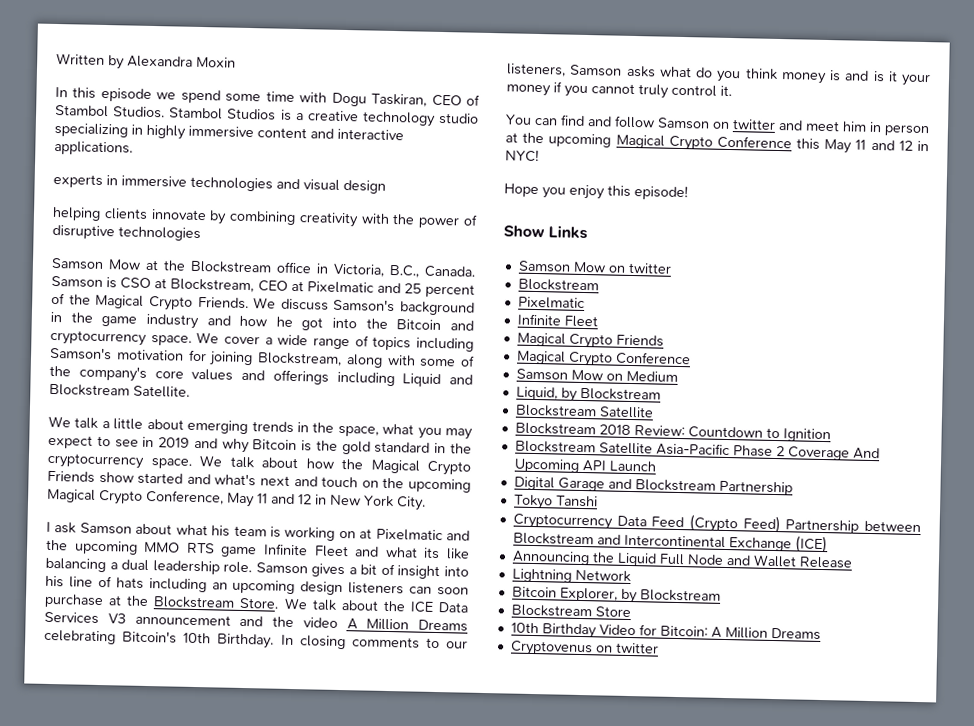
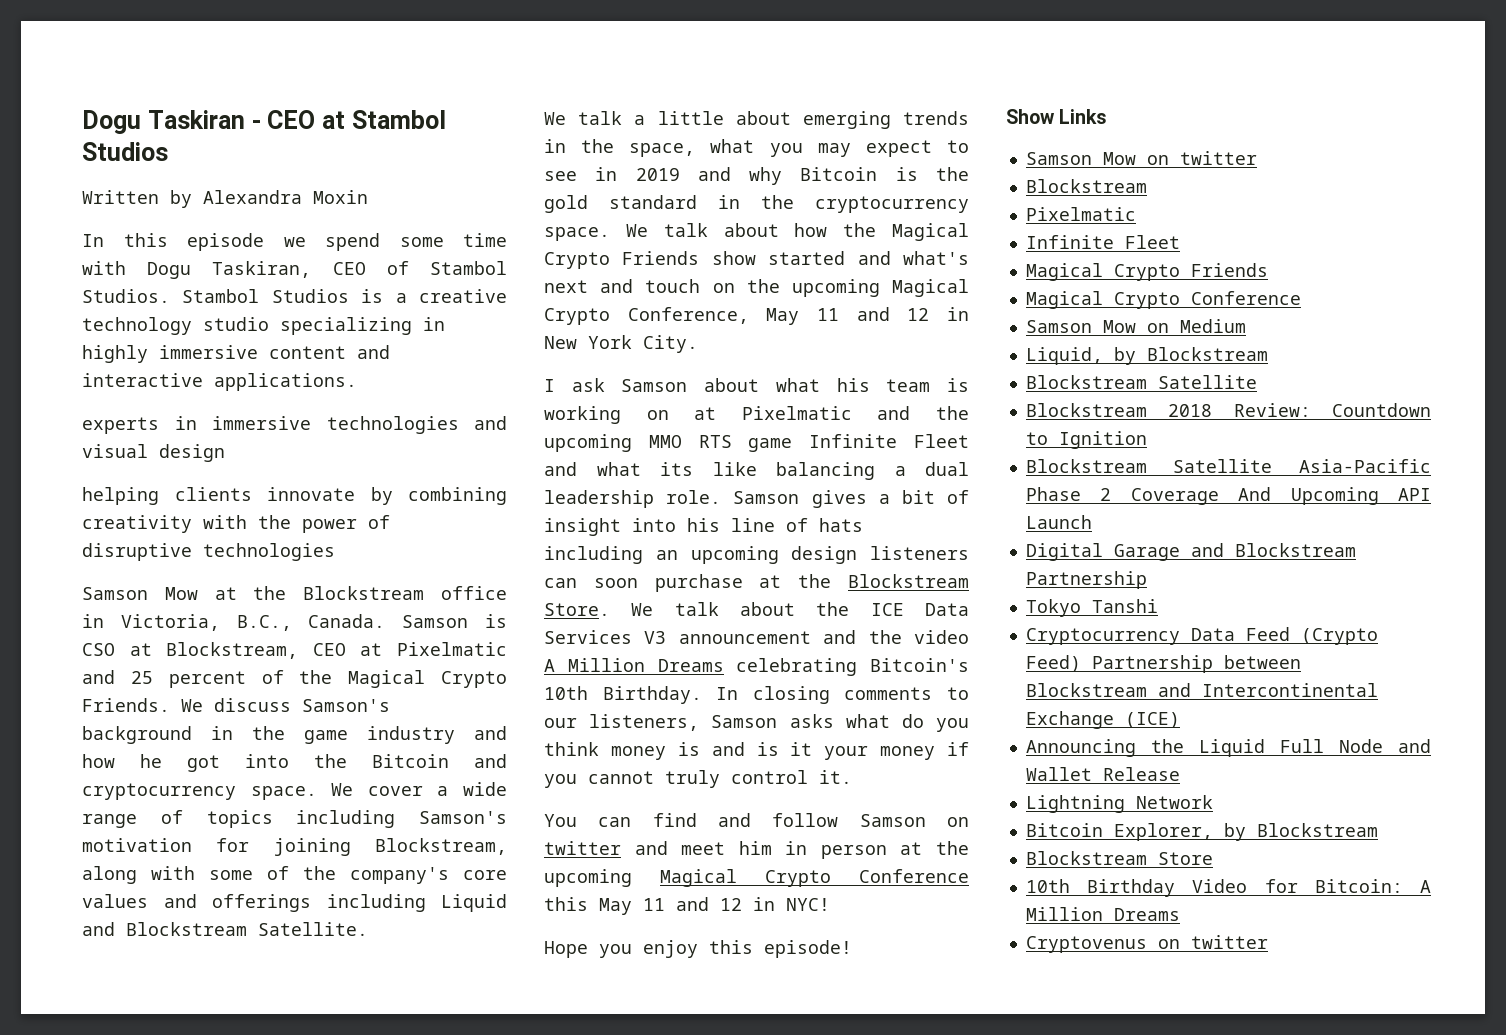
(56, 58) none -> [82,110,446,134] [82,142,168,161] Dogu Taskiran - CEO at Stambol Studios //

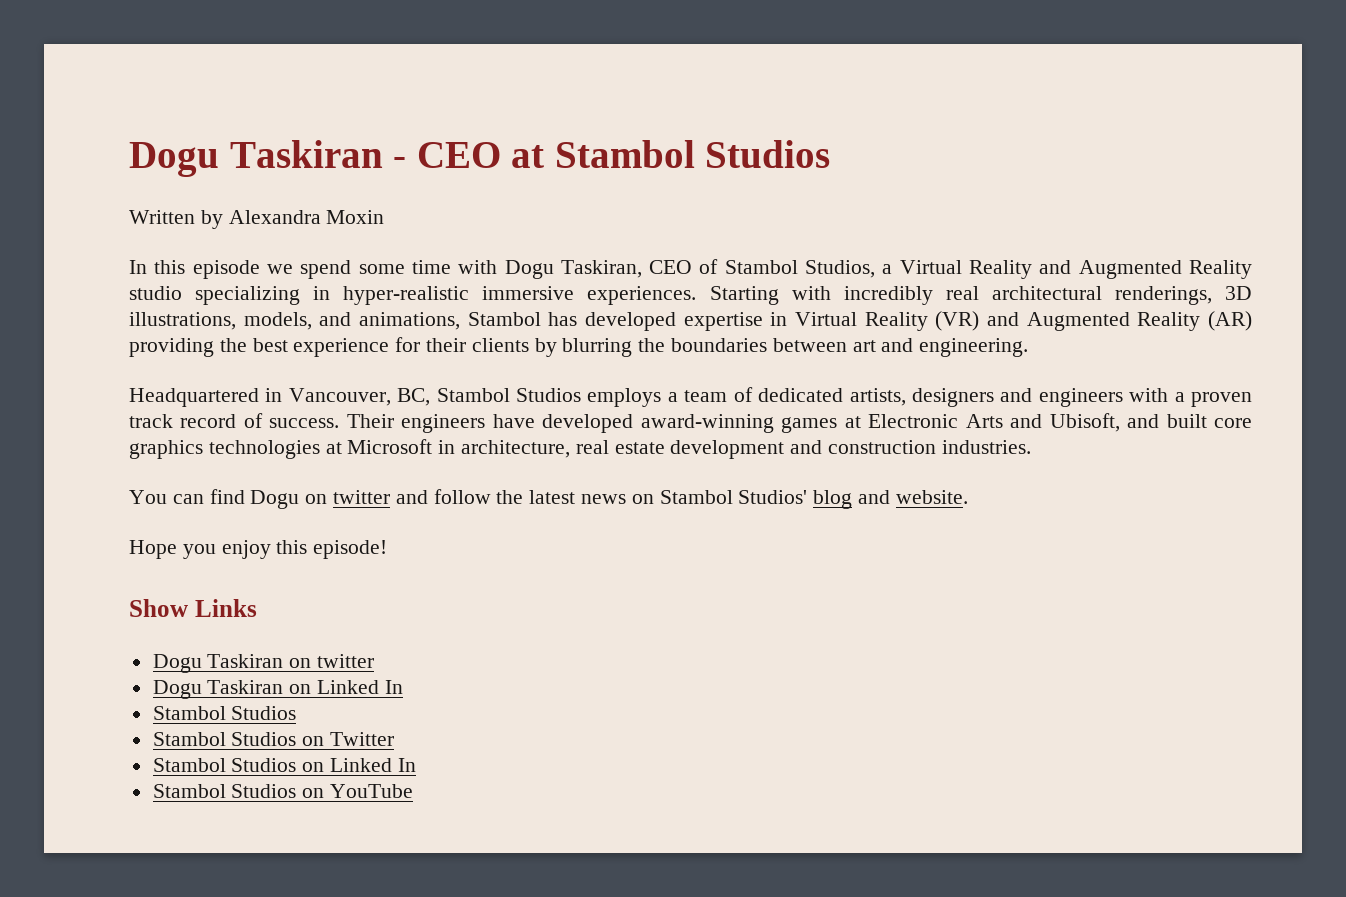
[82,289,507,303] [82,317,445,335] [82,345,390,363] [82,373,357,391] [82,416,507,434] [82,444,225,462] [82,487,507,505] [82,515,390,533] [82,543,335,561] [82,586,508,600] [82,614,508,631] [82,642,507,659] [82,670,507,688] [82,698,390,712] [82,726,507,744] [82,754,507,772] [82,782,508,800] [82,810,507,828] [82,838,507,856] [82,866,507,884] [82,894,507,912] [82,922,368,936] [544,111,969,129] [544,139,969,157] [544,167,969,185] [544,195,969,213] [544,223,969,241] [544,251,969,269] [544,279,969,297] [544,307,969,325] [544,335,698,353] [544,378,969,392] [544,406,969,424] [544,434,969,452] [544,462,969,480] [544,490,969,508] [544,518,863,536] [544,546,969,564] [544,574,969,592] [544,602,969,616] [544,630,969,644] [544,658,969,676] [544,686,969,704] [544,714,969,732] [544,742,969,760] [544,770,852,788] [544,813,969,827] [544,841,969,859] [544,869,969,887] [544,897,830,915] Studios. Stambol Studios is a creative technology studio specializing in highly immersive content and interactive applications. // experts in immersive technologies and visual design // helping clients innovate by combining creativity with the power of disruptive technologies // Samson Mow at the Blockstream office in Victoria, B.C., Canada. Samson is CSO at Blockstream, CEO at Pixelmatic and 25 percent of the Magical Crypto Friends. We discuss Samson's background in the game industry and how he got into the Bitcoin and cryptocurrency space. We cover a wide range of topics including Samson's motivation for joining Blockstream, along with some of the company's core values and offerings including Liquid and Blockstream Satellite. // We talk a little about emerging trends in the space, what you may expect to see in 2019 and why Bitcoin is the gold standard in the cryptocurrency space. We talk about how the Magical Crypto Friends show started and what's next and touch on the upcoming Magical Crypto Conference, May 11 and 12 in New York City. // I ask Samson about what his team is working on at Pixelmatic and the upcoming MMO RTS game Infinite Fleet and what its like balancing a dual leadership role. Samson gives a bit of insight into his line of hats including an upcoming design listeners can soon purchase at the Blockstream Store. We talk about the ICE Data Services V3 announcement and the video A Million Dreams celebrating Bitcoin's 10th Birthday. In closing comments to our listeners, Samson asks what do you think money is and is it your money if you cannot truly control it. // You can find and follow Samson on twitter and meet him in person at the upcoming Magical Crypto Conference this May 11 and 12 in NYC! -> [805,260,1252,279] [129,286,1252,305] [129,311,1252,331] [129,337,1029,357] [129,387,1252,407] [129,413,1253,433] [129,439,1031,459] [129,489,968,509] Studios, a Virtual Reality and Augmented Reality studio specializing in hyper-realistic immersive experiences. Starting with incredibly real architectural renderings, 3D illustrations, models, and animations, Stambol has developed expertise in Virtual Reality (VR) and Augmented Reality (AR) providing the best experience for their clients by blurring the boundaries between art and engineering. // Headquartered in Vancouver, BC, Stambol Studios employs a team of dedicated artists, designers and engineers with a proven track record of success. Their engineers have developed award-winning games at Electronic Arts and Ubisoft, and built core graphics technologies at Microsoft in architecture, real estate development and construction industries. // You can find Dogu on twitter and follow the latest news on Stambol Studios' blog and website.
[1025,152,1136,165] Samson Mow -> [152,654,284,673] Dogu Taskiran
[1025,179,1147,193] [1025,207,1136,221] [1025,235,1180,249] [1025,263,1268,281] [1025,291,1301,309] [1025,319,1246,333] [1025,347,1268,365] [1025,375,1257,389] [1025,403,1431,417] [1025,431,1147,449] [1025,459,1431,473] [1025,487,1431,505] [1025,515,1092,529] [1025,543,1356,561] [1025,571,1147,589] [1025,599,1158,617] [1025,627,1378,645] [1025,655,1301,673] [1025,683,1378,697] [1025,711,1180,729] [1025,739,1431,757] [1025,767,1180,781] [1025,795,1213,813] [1025,823,1378,841] [1025,851,1213,865] [1025,879,1431,897] [1025,907,1180,921] [1025,935,1268,953] Blockstream // Pixelmatic // Infinite Fleet // Magical Crypto Friends // Magical Crypto Conference // Samson Mow on Medium // Liquid, by Blockstream // Blockstream Satellite // Blockstream 2018 Review: Countdown to Ignition // Blockstream Satellite Asia-Pacific Phase 2 Coverage And Upcoming API Launch // Digital Garage and Blockstream Partnership // Tokyo Tanshi // Cryptocurrency Data Feed (Crypto Feed) Partnership between Blockstream and Intercontinental Exchange (ICE) // Announcing the Liquid Full Node and Wallet Release // Lightning Network // Bitcoin Explorer, by Blockstream // Blockstream Store // 10th Birthday Video for Bitcoin: A Million Dreams // Cryptovenus on twitter -> [152,680,403,699] [152,706,297,720] [152,732,395,746] [152,758,416,772] [152,784,414,798] Dogu Taskiran on Linked In // Stambol Studios // Stambol Studios on Twitter // Stambol Studios on Linked In // Stambol Studios on YouTube

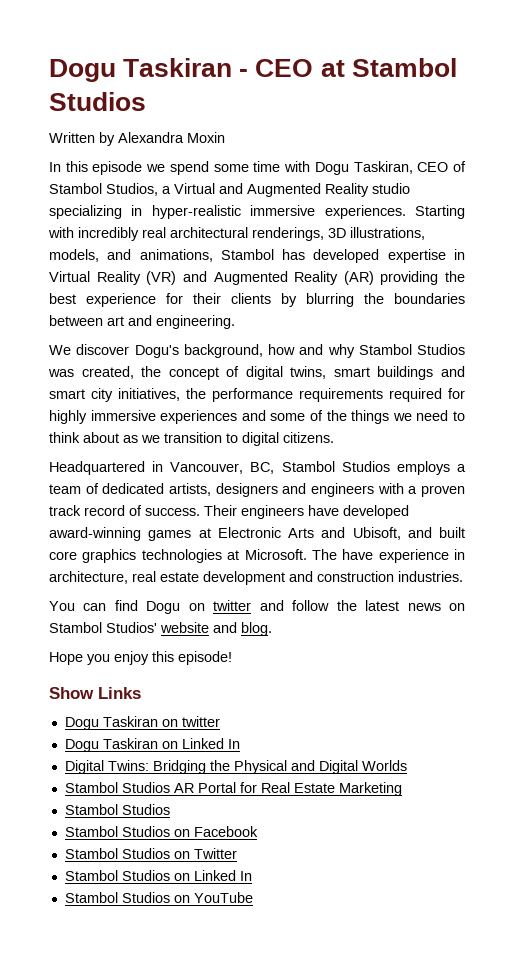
[969,260,1033,279] Reality -> (215, 188) none
(1029, 347) none -> [49,344,465,358] [48,366,465,380] [49,388,465,402] [49,410,466,424] [49,432,334,446] // We discover Dogu's background, how and why Stambol Studios was created, the concept of digital twins, smart buildings and smart city initiatives, the performance requirements required for highly immersive experiences and some of the things we need to think about as we transition to digital citizens.
[347,439,433,454] Microsoft -> [244,549,449,563] Microsoft. The have experience
[813,490,968,509] blog and website. -> [160,622,272,636] website and blog.
[152,706,297,720] Stambol Studios -> [64,760,407,774] [64,782,402,796] [64,804,170,815] [64,826,258,837] Digital Twins: Bridging the Physical and Digital Worlds // Stambol Studios AR Portal for Real Estate Marketing // Stambol Studios // Stambol Studios on Facebook

